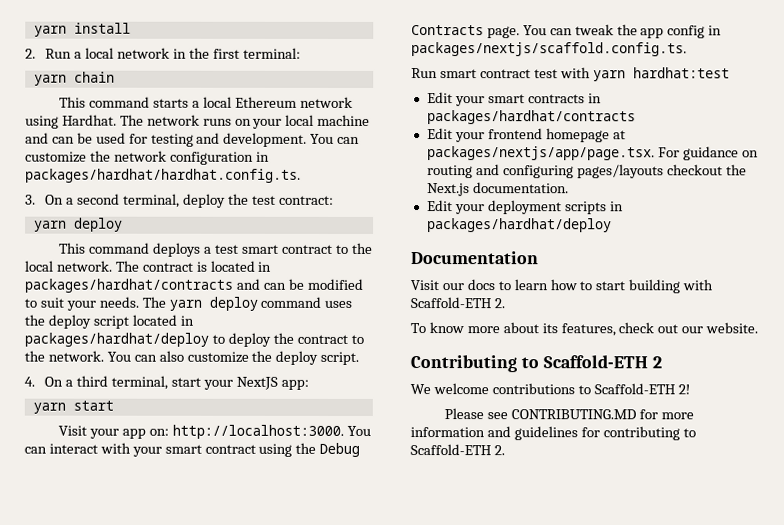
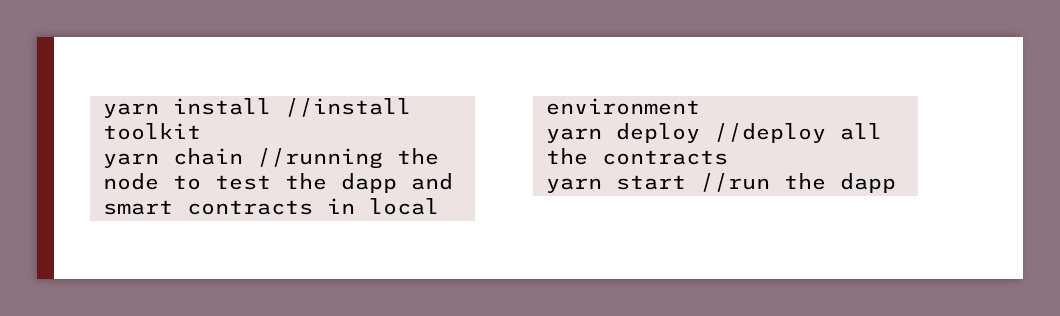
[25,47,301,59] [33,71,115,86] [59,96,353,108] [25,114,371,129] [25,132,361,147] [25,150,270,165] [25,168,301,183] [25,193,334,208] [33,217,123,232] [59,242,373,257] [24,260,273,272] [24,278,363,293] [24,296,353,311] [24,314,194,329] [24,332,364,347] [24,350,360,365] [24,375,309,390] [32,400,114,414] [58,424,371,439] [24,442,361,457] [411,24,723,39] [411,42,687,57] [411,67,730,82] [426,92,602,107] [426,110,636,125] [426,128,626,143] [426,146,759,161] [426,164,747,179] [426,182,569,197] [426,200,624,215] [426,218,612,233] [410,251,539,265] [410,279,714,294] [410,297,505,309] [410,322,759,337] [410,355,662,373] [410,383,690,395] [444,408,694,420] [410,426,696,441] [410,444,505,456] // 2. Run a local network in the first terminal: // yarn chain // This command starts a local Ethereum network using Hardhat. The network runs on your local machine and can be used for testing and development. You can customize the network configuration in packages/hardhat/hardhat.config.ts. // 3. On a second terminal, deploy the test contract: // yarn deploy // This command deploys a test smart contract to the local network. The contract is located in packages/hardhat/contracts and can be modified to suit your needs. The yarn deploy command uses the deploy script located in packages/hardhat/deploy to deploy the contract to the network. You can also customize the deploy script. // 4. On a third terminal, start your NextJS app: // yarn start // Visit your app on: http://localhost:3000. You can interact with your smart contract using the Debug Contracts page. You can tweak the app config in packages/nextjs/scaffold.config.ts. // Run smart contract test with yarn hardhat:test // Edit your smart contracts in packages/hardhat/contracts // Edit your frontend homepage at packages/nextjs/app/page.tsx. For guidance on routing and configuring pages/layouts checkout the Next.js documentation. // Edit your deployment scripts in packages/hardhat/deploy // Documentation // Visit our docs to learn how to start building with Scaffold-ETH 2. // To know more about its features, check out our website. // Contributing to Scaffold-ETH 2 // We welcome contributions to Scaffold-ETH 2! // Please see CONTRIBUTING.MD for more information and guidelines for contributing to Scaffold-ETH 2. -> [284,98,411,117] [102,123,201,140] [102,148,439,169] [102,173,453,193] [102,198,439,215] [545,98,700,115] [545,123,882,143] [545,148,728,165] [545,173,896,193] //install toolkit // yarn chain //running the node to test the dapp and smart contracts in local environment // yarn deploy //deploy all the contracts // yarn start //run the dapp

